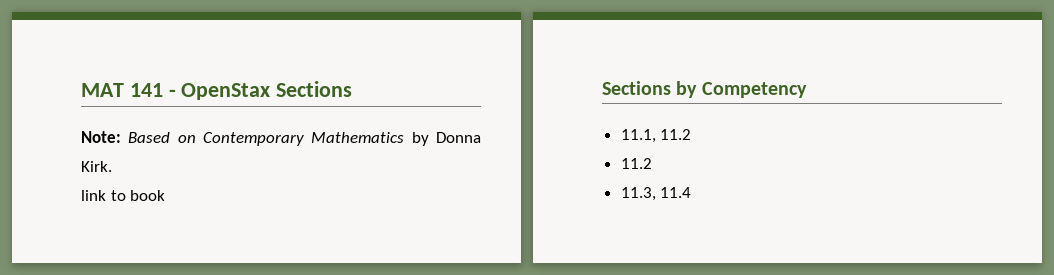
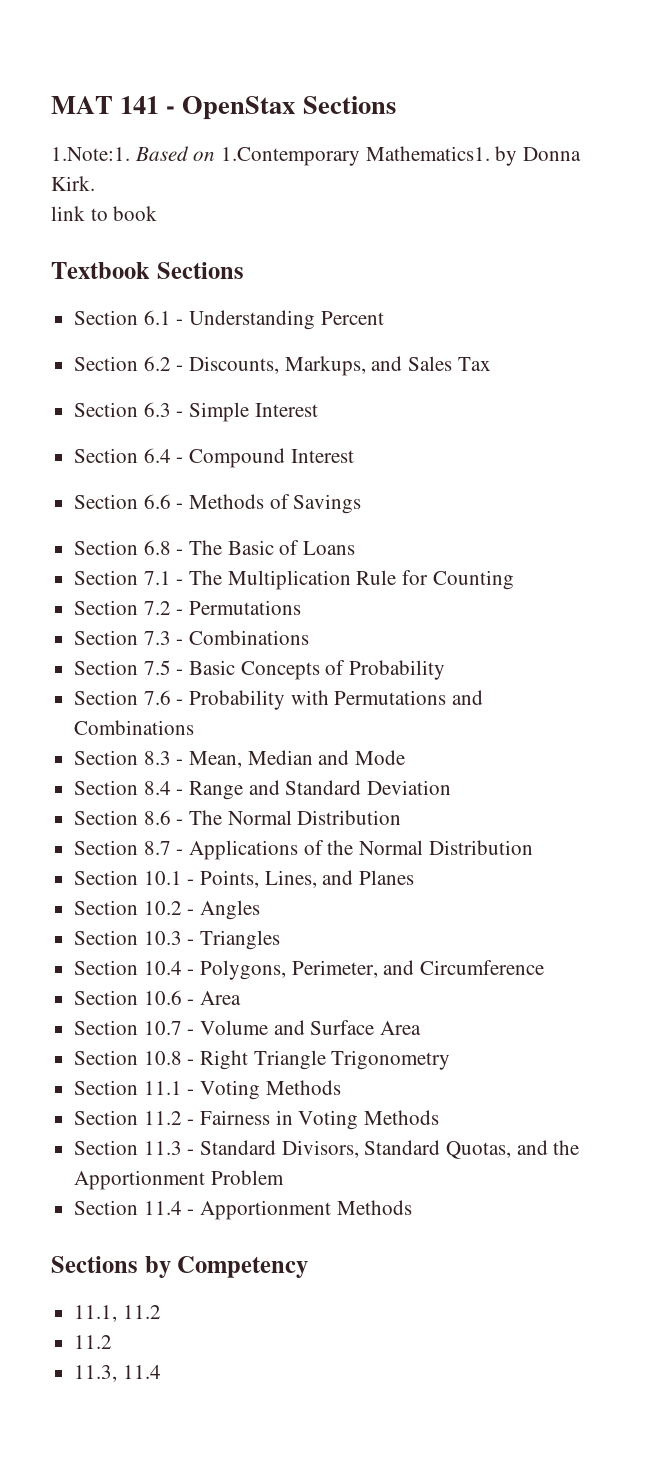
[81,131,121,143] Note: -> [51,147,130,161] 1.Note:1.
[203,132,405,146] Contemporary Mathematics -> [221,146,490,166] 1.Contemporary Mathematics1.
(166, 195) none -> [51,262,244,279] [74,310,384,330] [74,356,491,376] [74,402,318,422] [74,448,354,468] [74,494,362,514] [74,540,356,555] [74,570,514,590] [74,600,302,615] [74,630,310,645] [74,660,446,680] [74,690,484,710] [74,720,195,735] [74,750,406,768] [74,780,452,800] [74,810,402,825] [74,840,533,860] [74,870,415,888] [74,900,261,920] [74,930,281,950] [74,960,545,980] [74,990,242,1005] [74,1020,422,1035] [74,1050,451,1070] [74,1080,341,1100] [74,1110,440,1130] [74,1140,580,1159] [74,1170,284,1190] [74,1200,412,1220] // Textbook Sections // Section 6.1 - Understanding Percent // Section 6.2 - Discounts, Markups, and Sales Tax // Section 6.3 - Simple Interest // Section 6.4 - Compound Interest // Section 6.6 - Methods of Savings // Section 6.8 - The Basic of Loans // Section 7.1 - The Multiplication Rule for Counting // Section 7.2 - Permutations // Section 7.3 - Combinations // Section 7.5 - Basic Concepts of Probability // Section 7.6 - Probability with Permutations and Combinations // Section 8.3 - Mean, Median and Mode // Section 8.4 - Range and Standard Deviation // Section 8.6 - The Normal Distribution // Section 8.7 - Applications of the Normal Distribution // Section 10.1 - Points, Lines, and Planes // Section 10.2 - Angles // Section 10.3 - Triangles // Section 10.4 - Polygons, Perimeter, and Circumference // Section 10.6 - Area // Section 10.7 - Volume and Surface Area // Section 10.8 - Right Triangle Trigonometry // Section 11.1 - Voting Methods // Section 11.2 - Fairness in Voting Methods // Section 11.3 - Standard Divisors, Standard Quotas, and the Apportionment Problem // Section 11.4 - Apportionment Methods

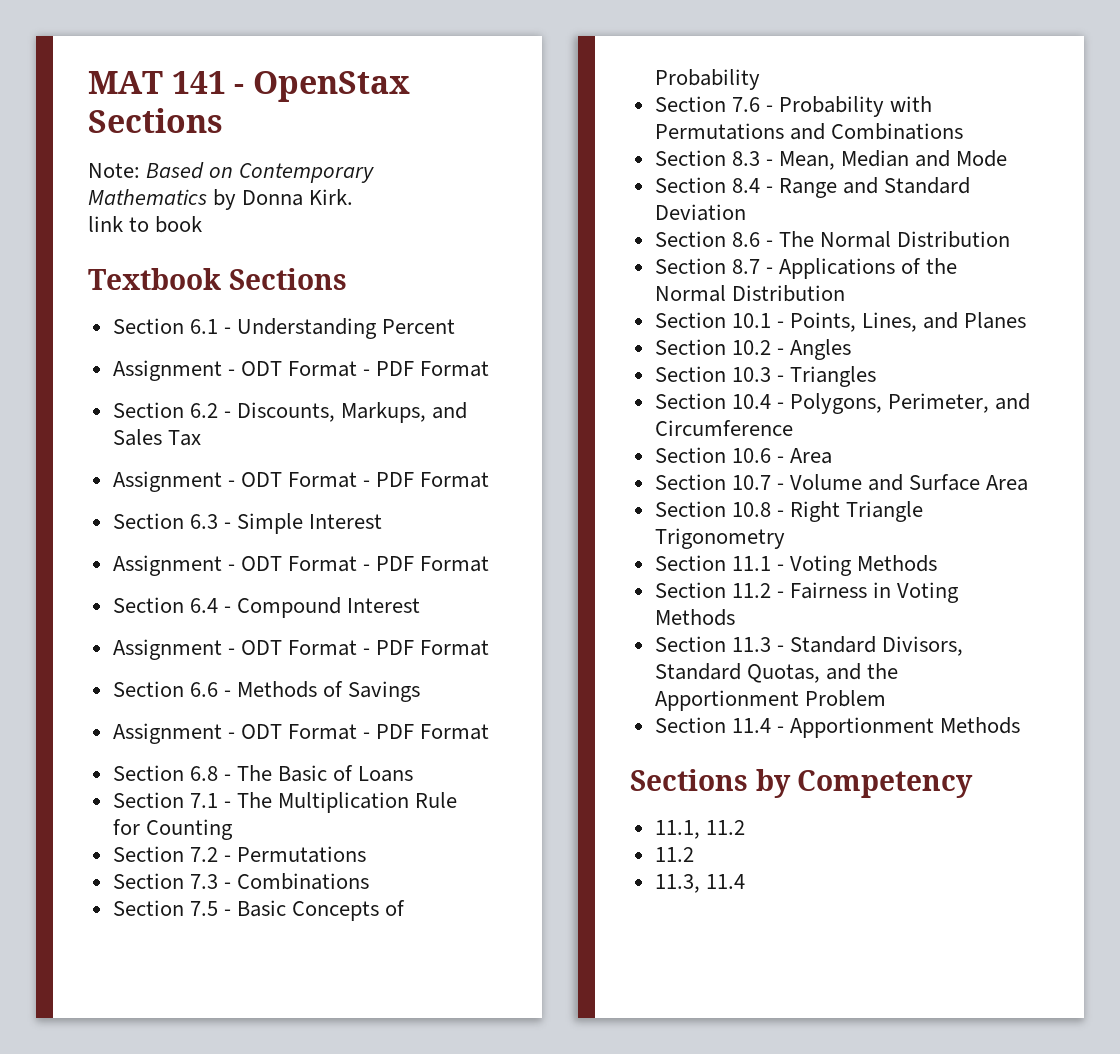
[51,147,130,161] 1.Note:1. -> [88,163,140,178] Note:
[221,146,490,166] 1.Contemporary Mathematics1. -> [239,163,375,183] [88,189,207,205] Contemporary Mathematics
(384, 318) none -> [112,360,490,381] // Assignment - ODT Format - PDF Format
(491, 364) none -> [112,471,490,492] // Assignment - ODT Format - PDF Format
(318, 410) none -> [112,555,490,576] // Assignment - ODT Format - PDF Format
(354, 456) none -> [112,639,490,660] // Assignment - ODT Format - PDF Format
(362, 504) none -> [112,723,490,744] // Assignment - ODT Format - PDF Format

